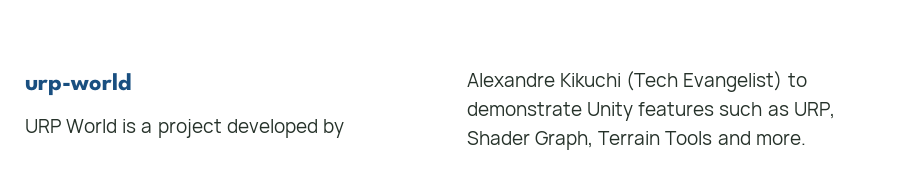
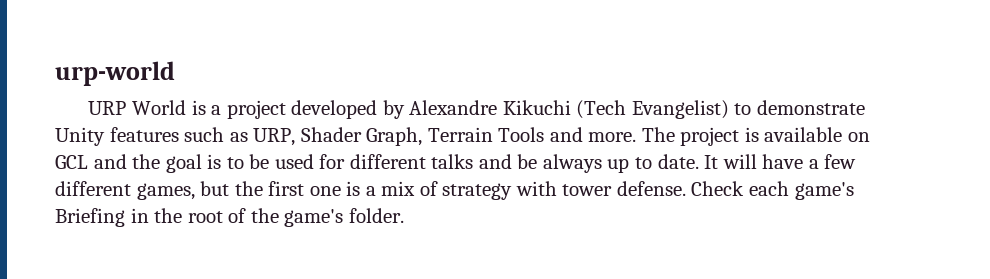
(806, 139) none -> [641,127,871,146] [55,154,857,173] [55,181,854,200] [55,208,404,227] The project is available on GCL and the goal is to be used for different talks and be always up to date. It will have a few different games, but the first one is a mix of strategy with tower defense. Check each game's Briefing in the root of the game's folder.

